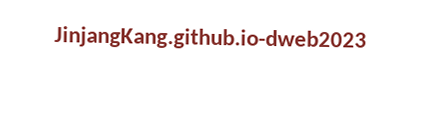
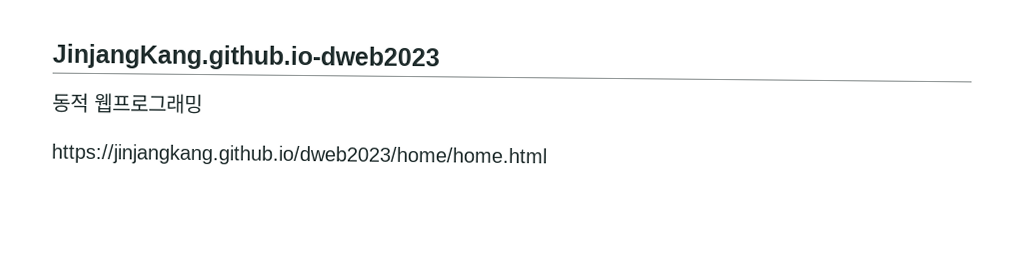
(367, 38) none -> [52,92,203,115] [51,143,547,168] // 동적 웹프로그래밍 // https://jinjangkang.github.io/dweb2023/home/home.html

